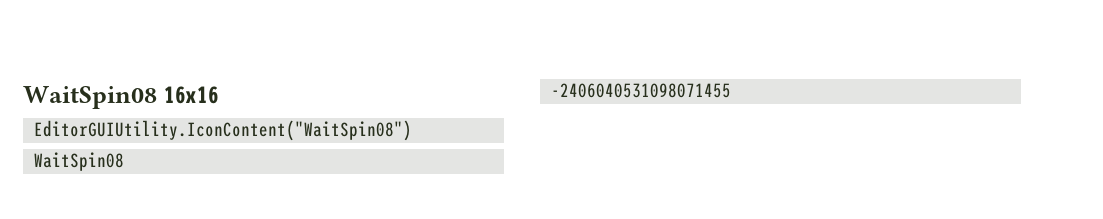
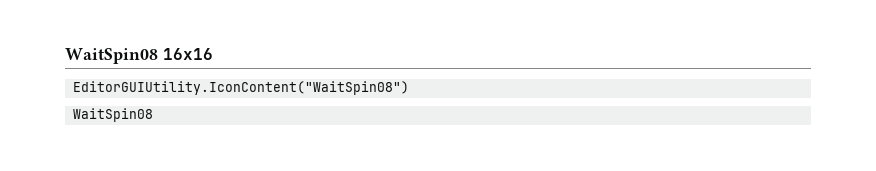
[551,83,732,98] // -2406040531098071455 -> (154, 115) none

